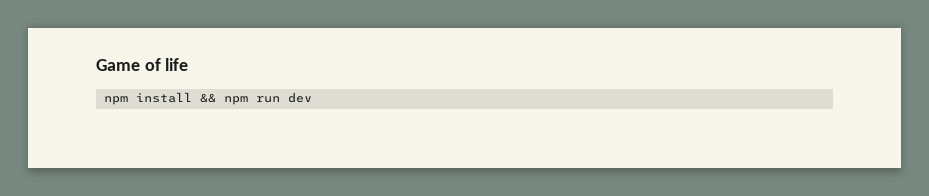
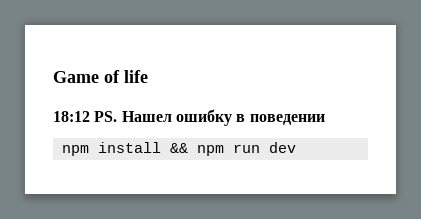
(189, 64) none -> [53,109,325,126] // 18:12 PS. Нашел ошибку в поведении

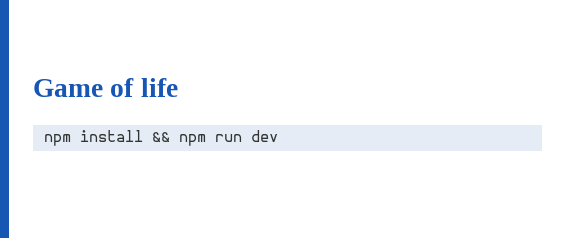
[53,109,325,126] // 18:12 PS. Нашел ошибку в поведении -> (178, 87) none

